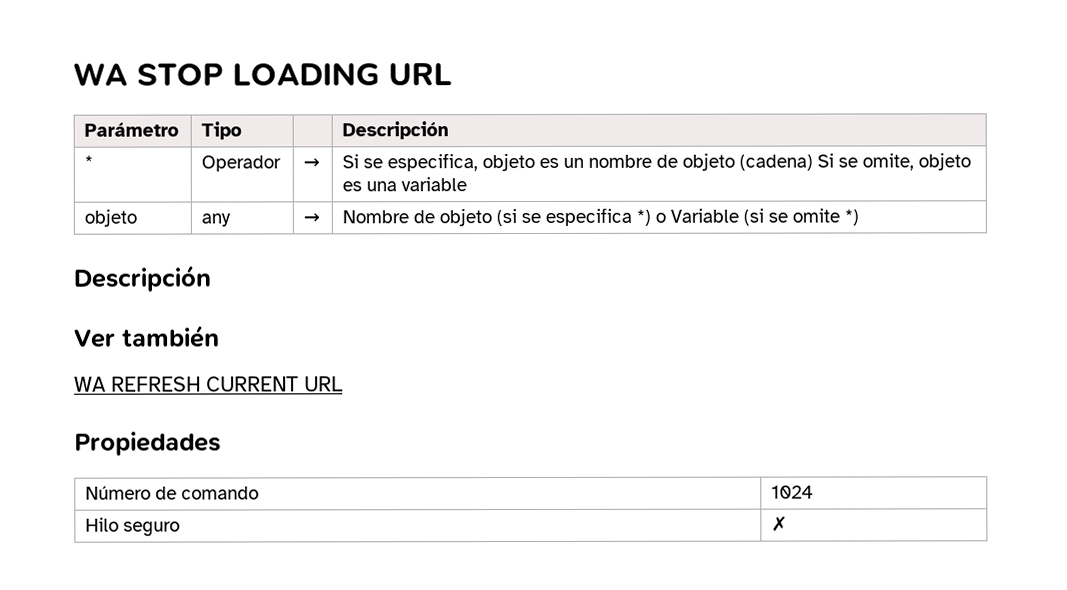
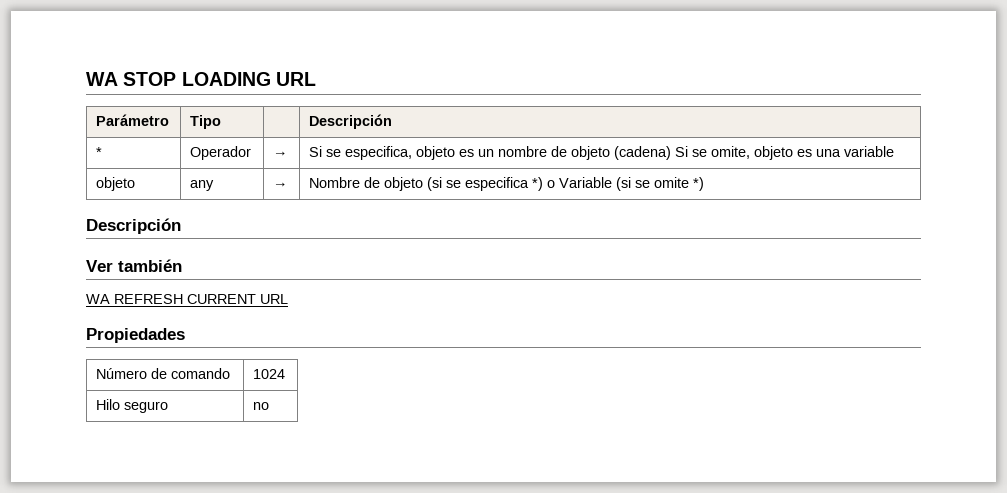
[771,516,789,532] ✗ -> [253,402,270,410] no

